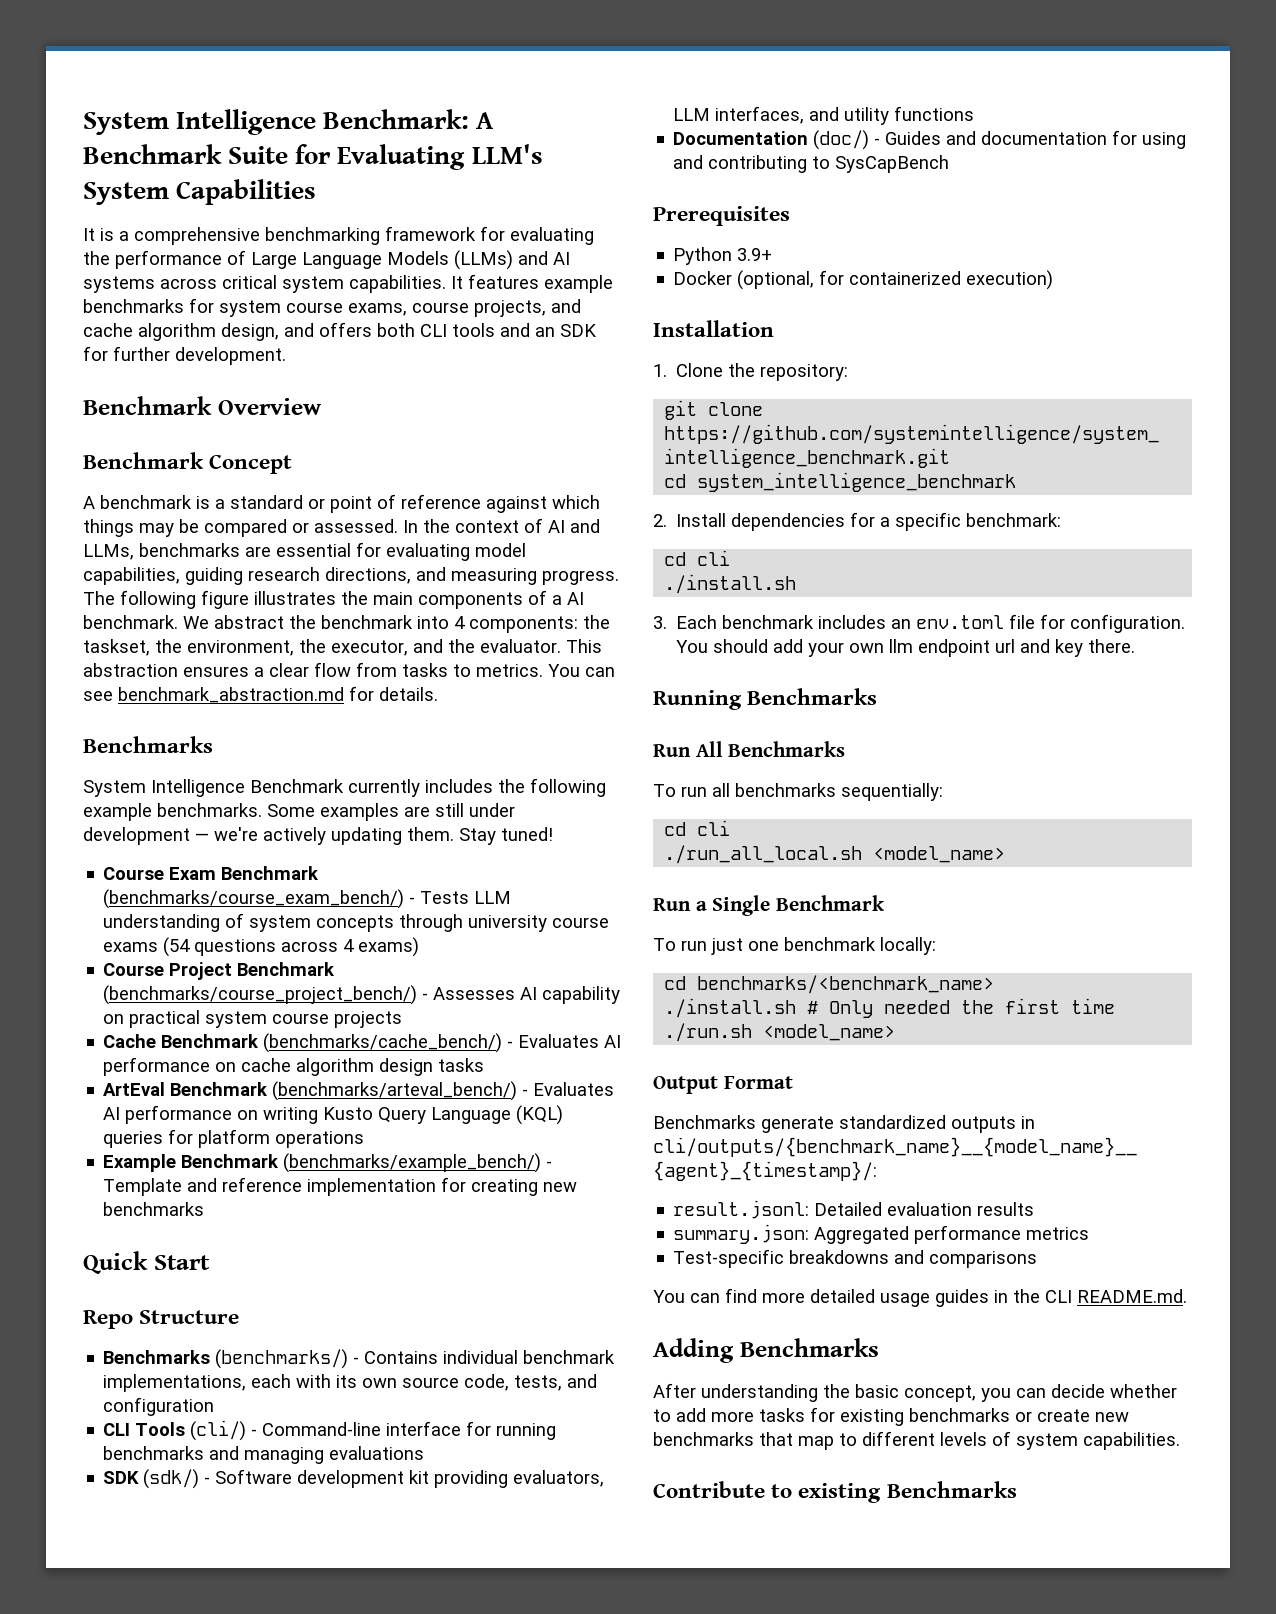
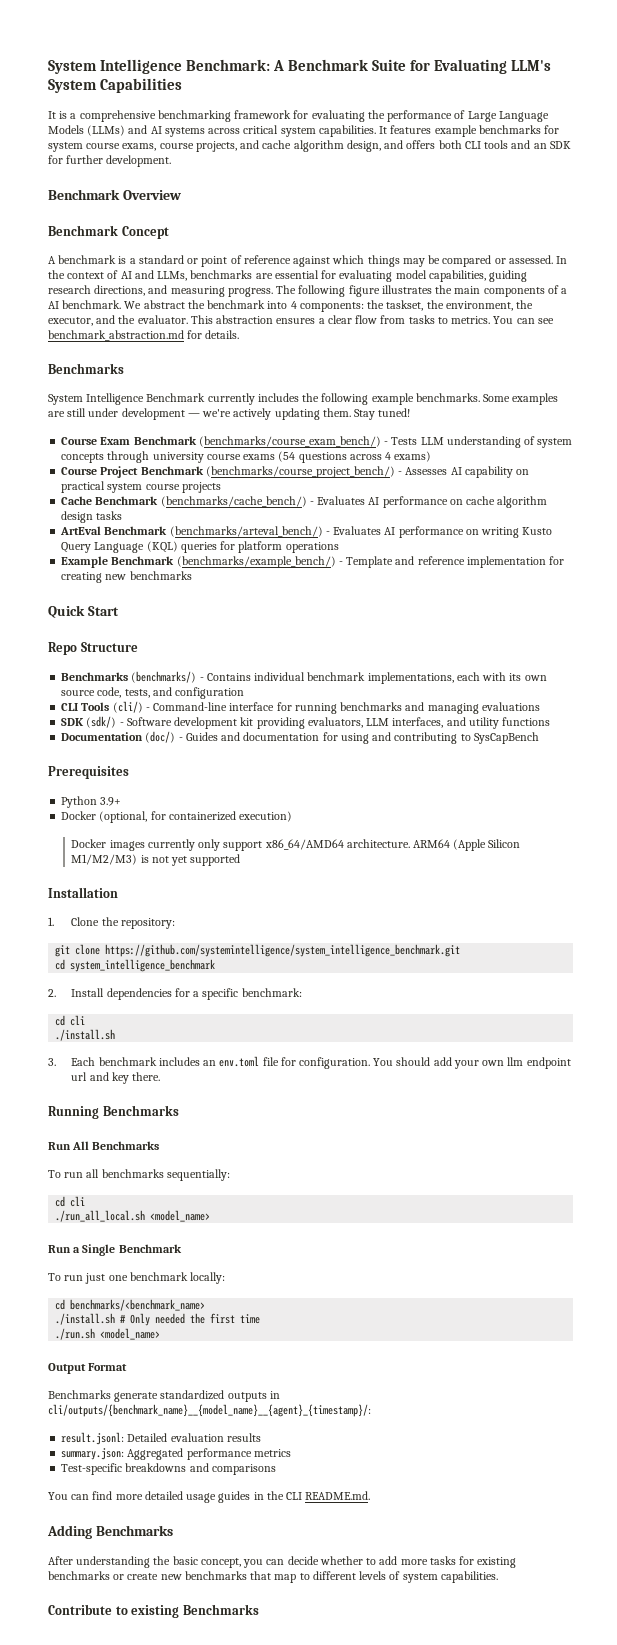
(1054, 280) none -> [71,839,521,851] [71,854,241,866] // Docker images currently only support x86_64/AMD64 architecture. ARM64 (Apple Silicon M1/M2/M3) is not yet supported

